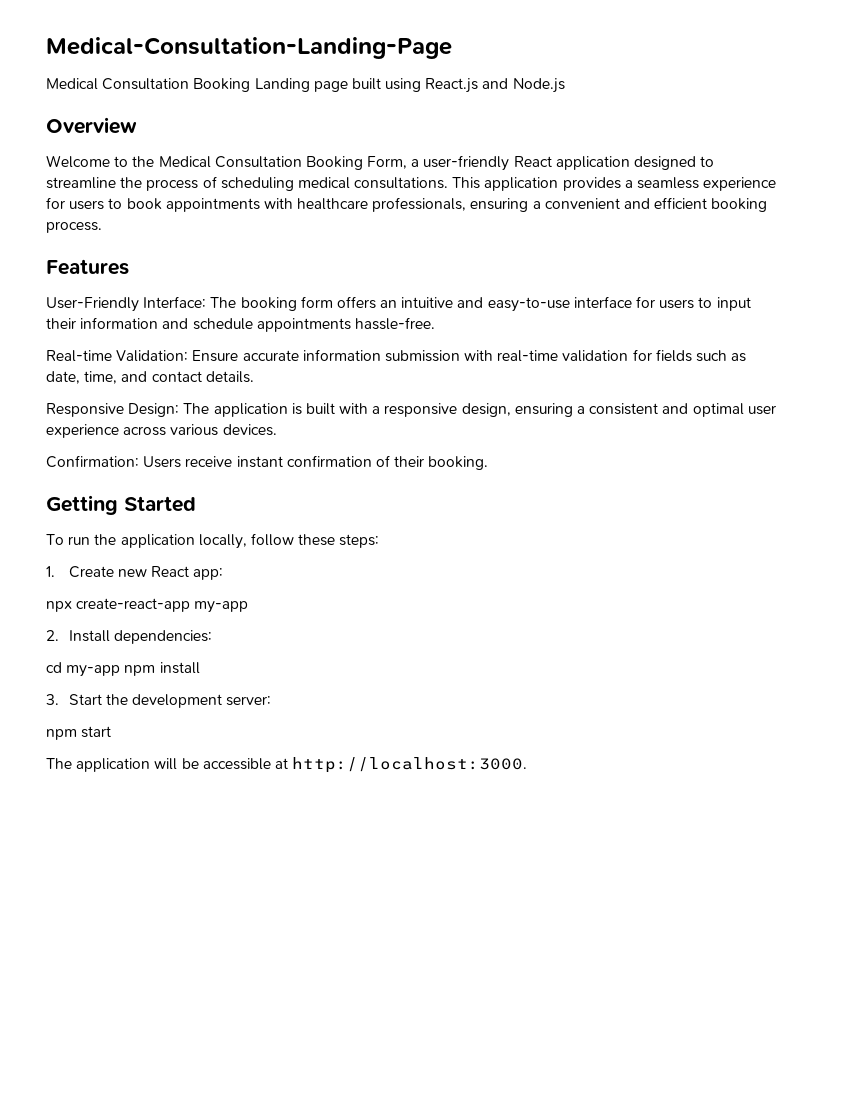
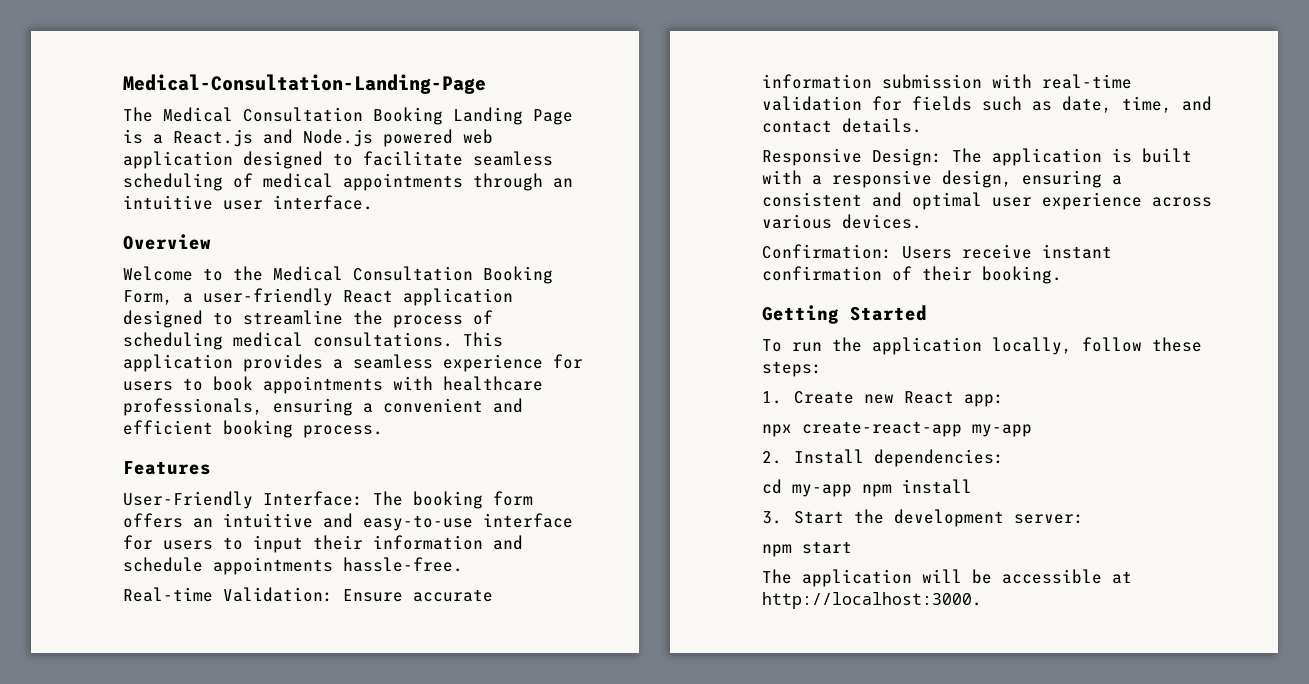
(452, 48) none -> [123,107,153,122] The
[313,78,422,92] page built using -> [533,109,573,125] [123,129,163,144] Page is a
(565, 85) none -> [383,129,493,147] [123,151,553,169] [123,173,573,191] [123,195,373,210] powered web application designed to facilitate seamless scheduling of medical appointments through an intuitive user interface.

